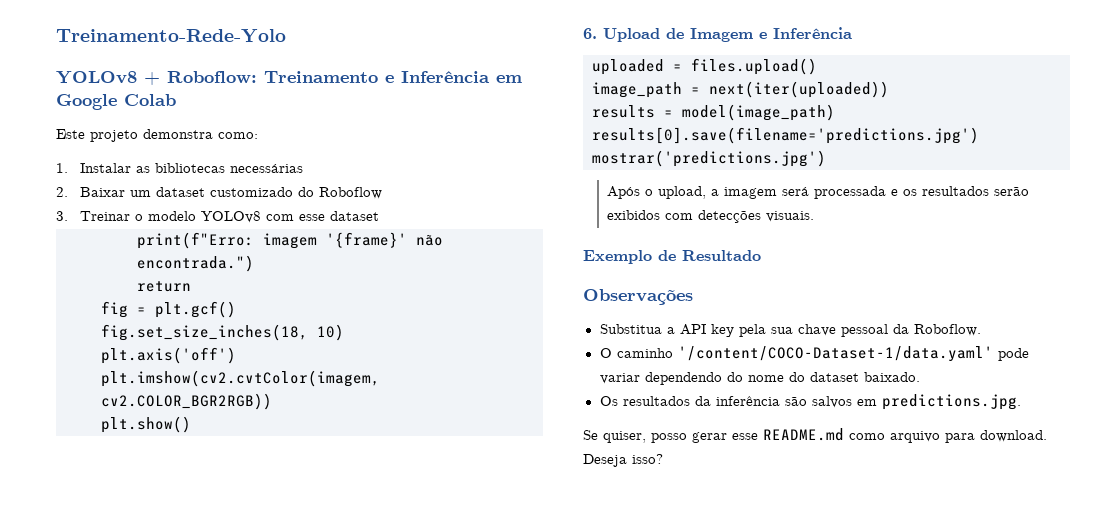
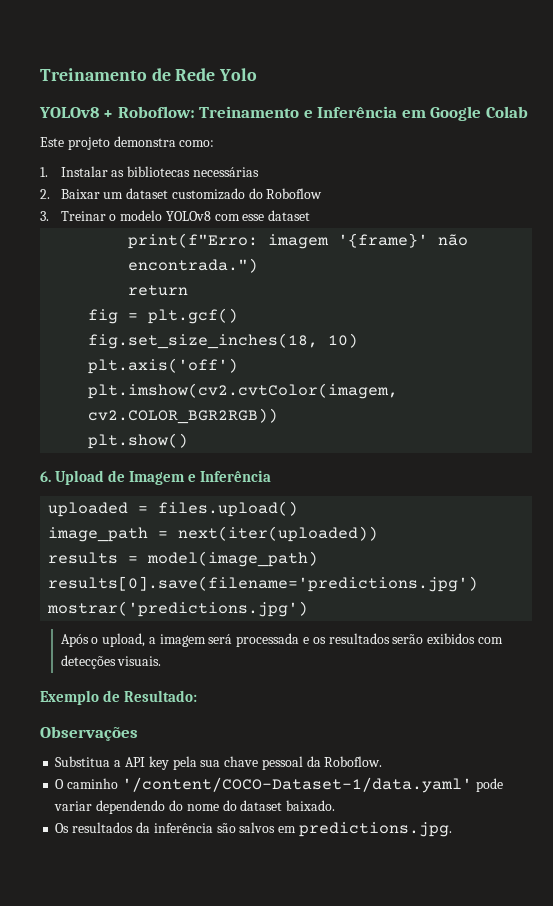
[56,29,286,43] Treinamento-Rede-Yolo -> [40,68,258,81] Treinamento de Rede Yolo
[682,250,761,261] Resultado -> [124,690,198,702] Resultado:
[583,428,1047,443] [583,454,663,467] // Se quiser, posso gerar esse README.md como arquivo para download. Deseja isso? -> (452, 829) none

